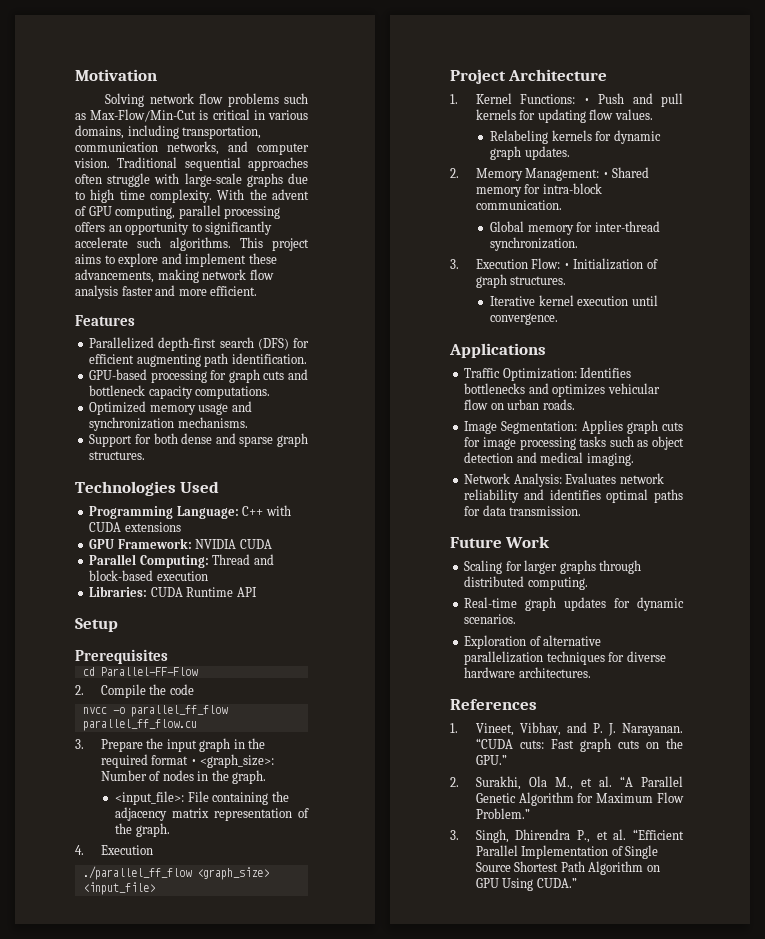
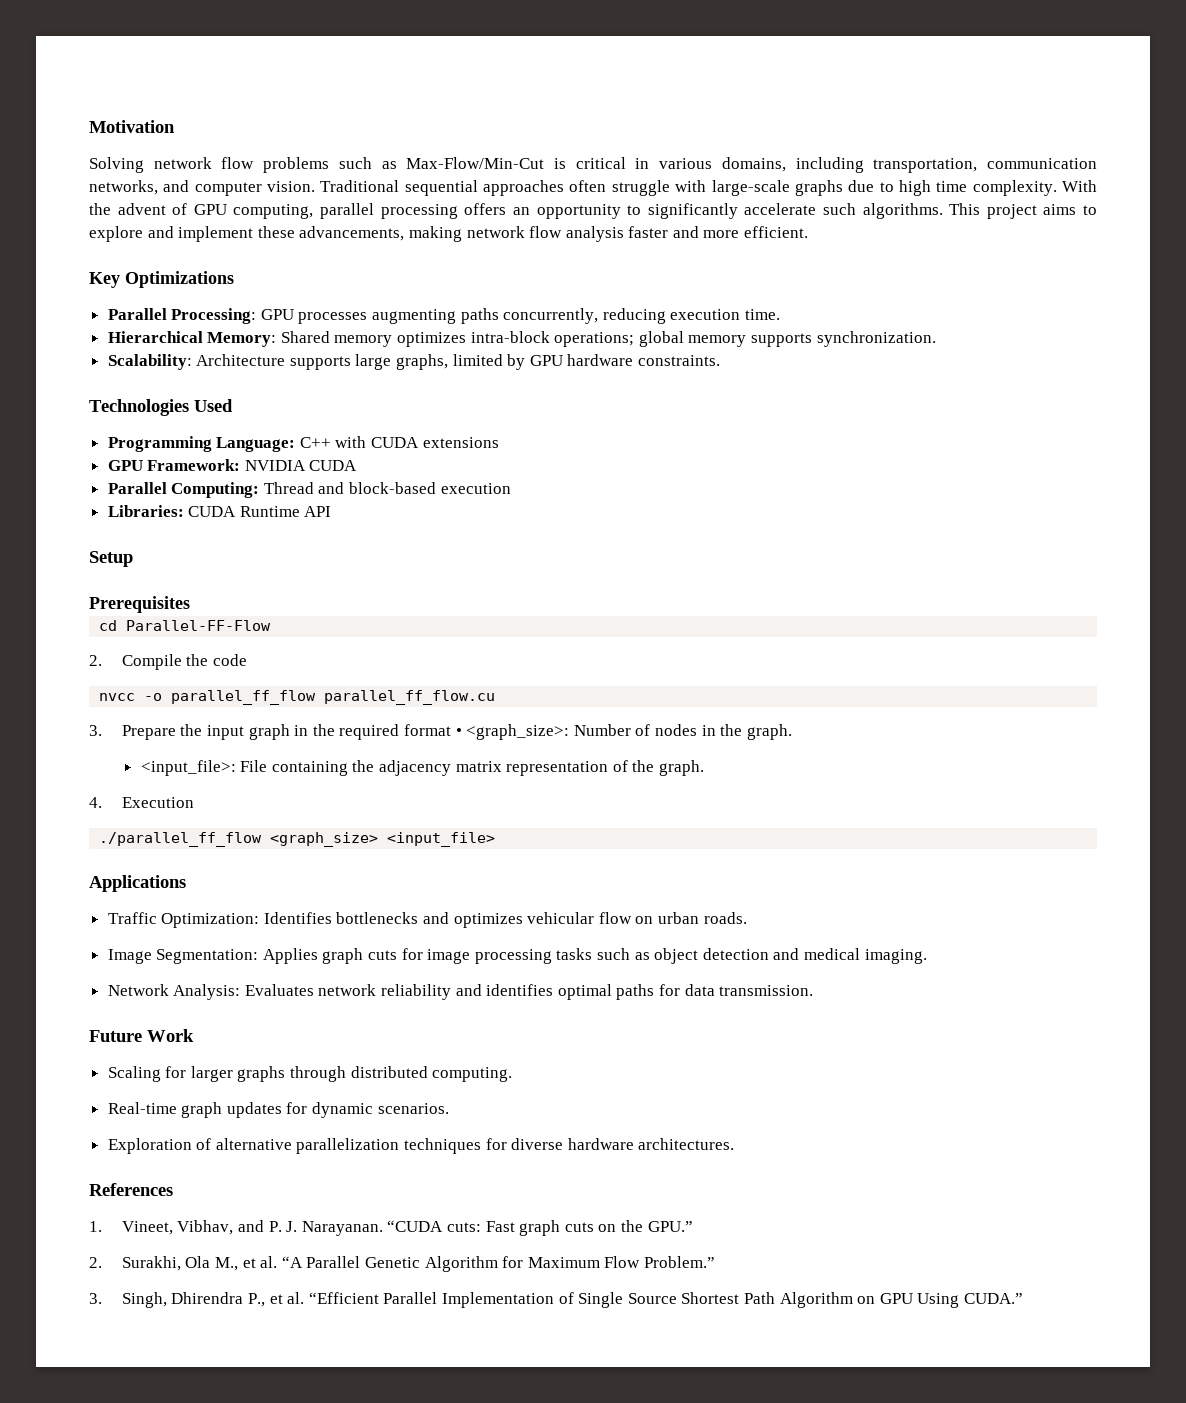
[75,315,135,326] [89,337,309,351] [89,353,307,367] [89,369,308,383] [89,385,271,399] [89,401,252,415] [89,417,248,431] [89,433,308,447] [89,451,146,460] Features // Parallelized depth-first search (DFS) for efficient augmenting path identification. // GPU-based processing for graph cuts and bottleneck capacity computations. // Optimized memory usage and synchronization mechanisms. // Support for both dense and sparse graph structures. -> [89,271,234,288] [107,308,781,324] [107,331,936,347] [107,354,721,370] Key Optimizations // Parallel Processing: GPU processes augmenting paths concurrently, reducing execution time. // Hierarchical Memory: Shared memory optimizes intra-block operations; global memory supports synchronization. // Scalability: Architecture supports large graphs, limited by GPU hardware constraints.
[450,69,608,84] [450,93,683,107] [475,109,653,123] [490,130,661,144] [490,146,570,160] [450,167,650,181] [475,183,602,197] [475,200,562,210] [490,221,660,235] [490,237,579,251] [450,258,658,270] [475,274,567,288] [490,295,658,306] [490,313,559,325] // Project Architecture // 1. Kernel Functions: • Push and pull kernels for updating flow values. // Relabeling kernels for dynamic graph updates. // 2. Memory Management: • Shared memory for intra-block communication. // Global memory for inter-thread synchronization. // 3. Execution Flow: • Initialization of graph structures. // Iterative kernel execution until convergence. -> (496, 839) none

